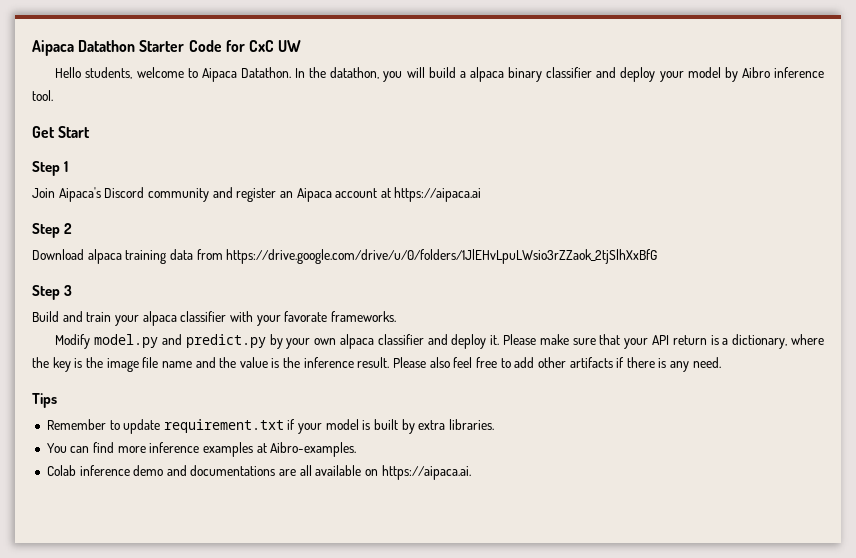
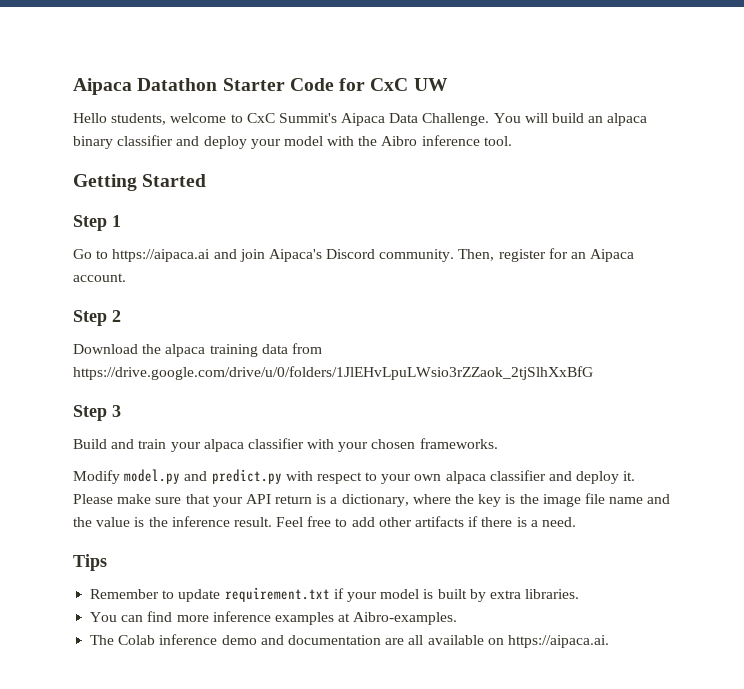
[201,67,403,82] Aipaca Datathon. In the datathon, you -> [246,113,521,126] CxC Summit's Aipaca Data Challenge. You
[459,71,466,78] a -> [588,116,604,123] an
[724,67,738,82] by -> [327,136,378,146] with the
[32,126,91,138] Get Start -> [73,174,207,191] Getting Started
[32,187,482,202] Join Aipaca's Discord community and register an Aipaca account at https://aipaca.ai -> [73,248,635,262] [73,273,126,282] Go to https://aipaca.ai and join Aipaca's Discord community. Then, register for an Aipaca account.
(84, 254) none -> [142,344,162,354] the
[284,311,328,322] favorate -> [371,439,416,449] chosen
[269,334,283,349] by -> [285,471,378,484] with respect to
[393,357,473,368] Please also feel -> [276,517,304,527] Feel
[670,361,690,372] any -> [530,520,538,527] a
(357, 449) none -> [90,635,115,645] The
[190,465,276,476] documentations -> [287,635,381,645] documentation

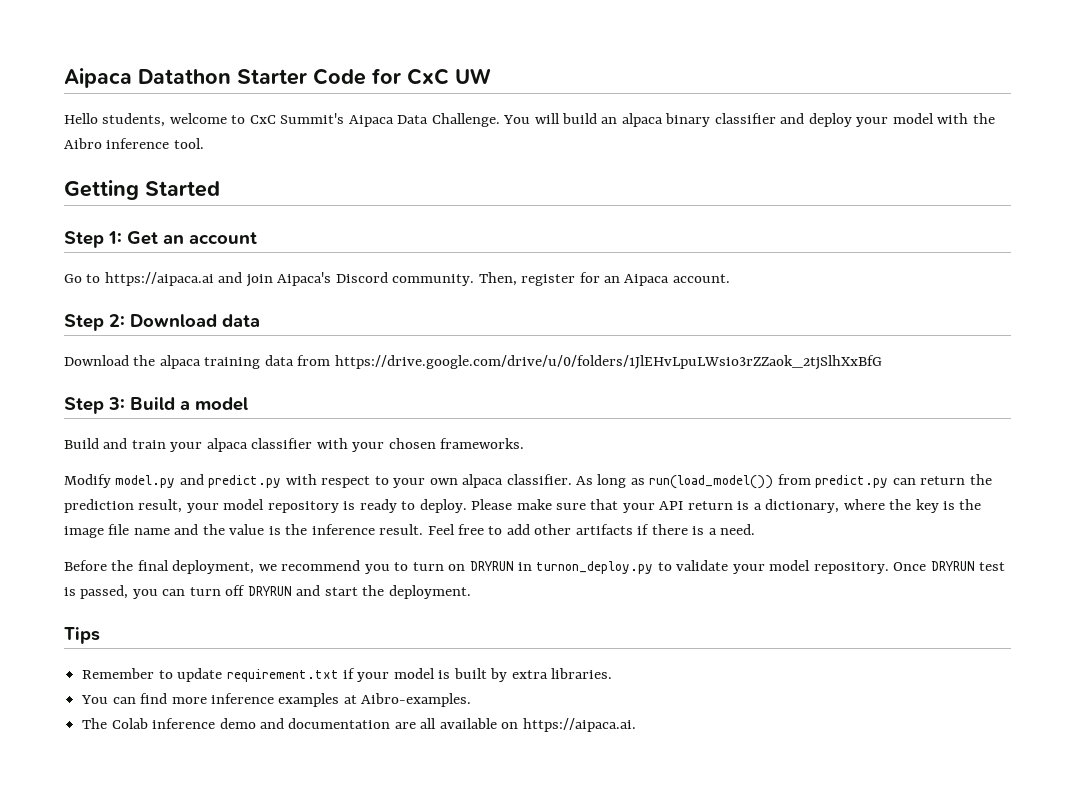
[112,215,121,227] 1 -> [108,231,257,245] 1: Get an account
[112,310,121,322] 2 -> [109,314,260,327] 2: Download data
[112,405,121,417] 3 -> [108,397,248,411] 3: Build a model
[489,470,636,484] classifier and deploy it. -> [506,474,992,489] [64,499,467,513] classifier. As long as run(load_model()) from predict.py can return the prediction result, your model repository is ready to deploy.
(576, 522) none -> [64,560,1006,574] [64,585,471,599] // Before the final deployment, we recommend you to turn on DRYRUN in turnon_deploy.py to validate your model repository. Once DRYRUN test is passed, you can turn off DRYRUN and start the deployment.

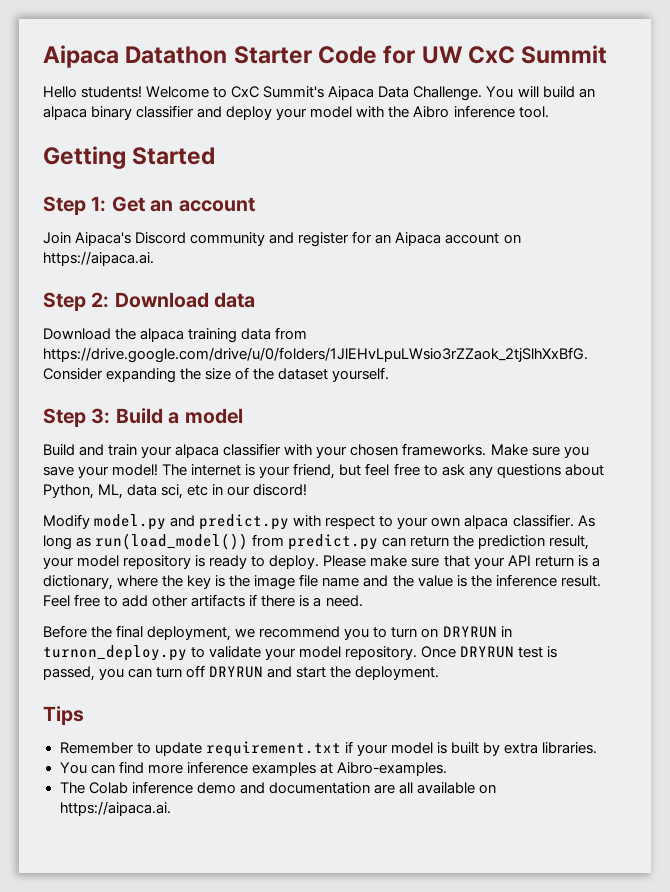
[407,68,491,85] CxC UW -> [421,45,608,64] UW CxC Summit
[102,113,227,127] students, welcome -> [81,86,210,98] students! Welcome
[64,272,517,287] Go to https://aipaca.ai and join Aipaca's Discord community. Then, -> [43,232,295,246] Join Aipaca's Discord community and
[672,274,730,283] account. -> [445,233,521,244] [43,251,154,266] account on https://aipaca.ai.
[334,355,882,370] https://drive.google.com/drive/u/0/folders/1JlEHvLpuLWsio3rZZaok_2tjSlhXxBfG -> [43,347,588,363] [43,367,390,383] https://drive.google.com/drive/u/0/folders/1JlEHvLpuLWsio3rZZaok_2tjSlhXxBfG. Consider expanding the size of the dataset yourself.
(525, 443) none -> [490,444,589,458] [43,463,604,479] [43,484,308,499] Make sure you save your model! The internet is your friend, but feel free to ask any questions about Python, ML, data sci, etc in our discord!

